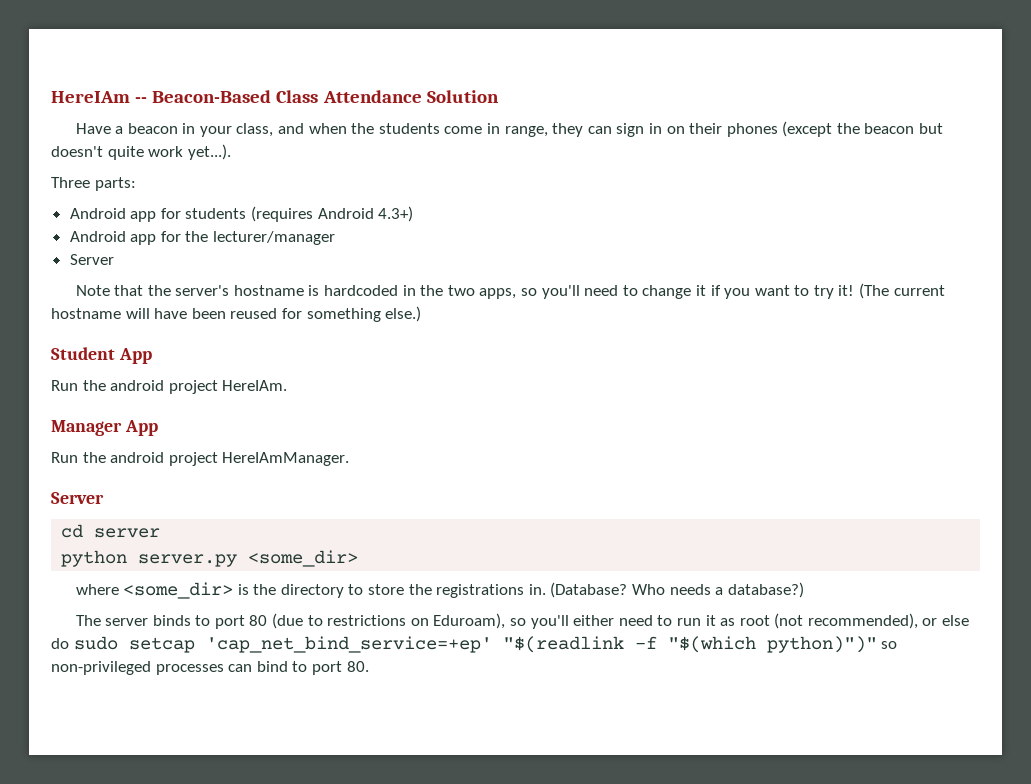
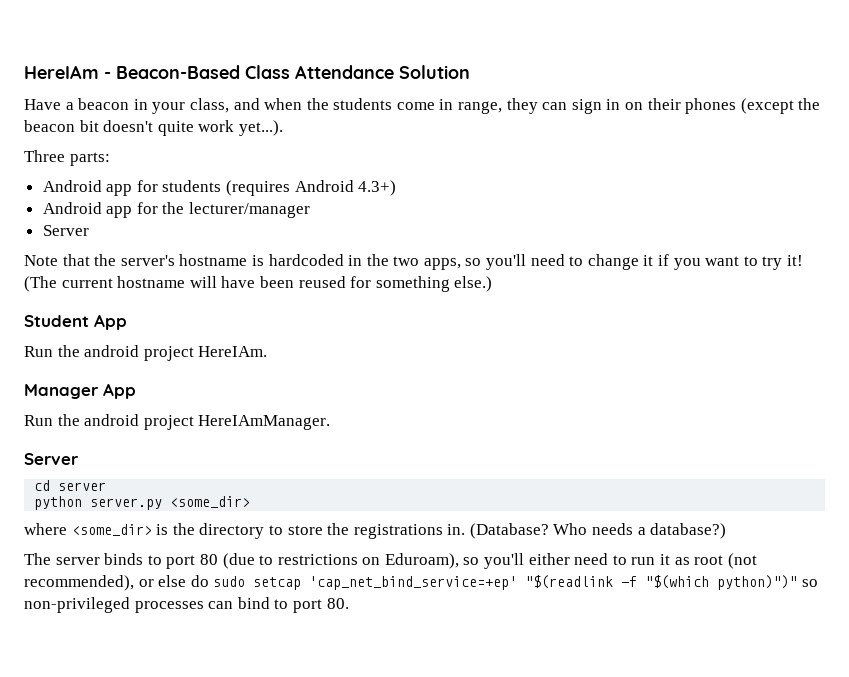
[135,97,148,103] -- -> [104,71,111,79] -
[919,123,944,134] but -> [79,120,99,132] bit

